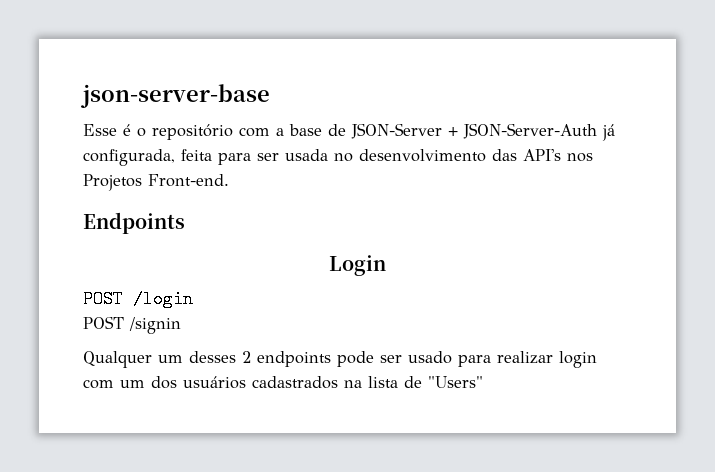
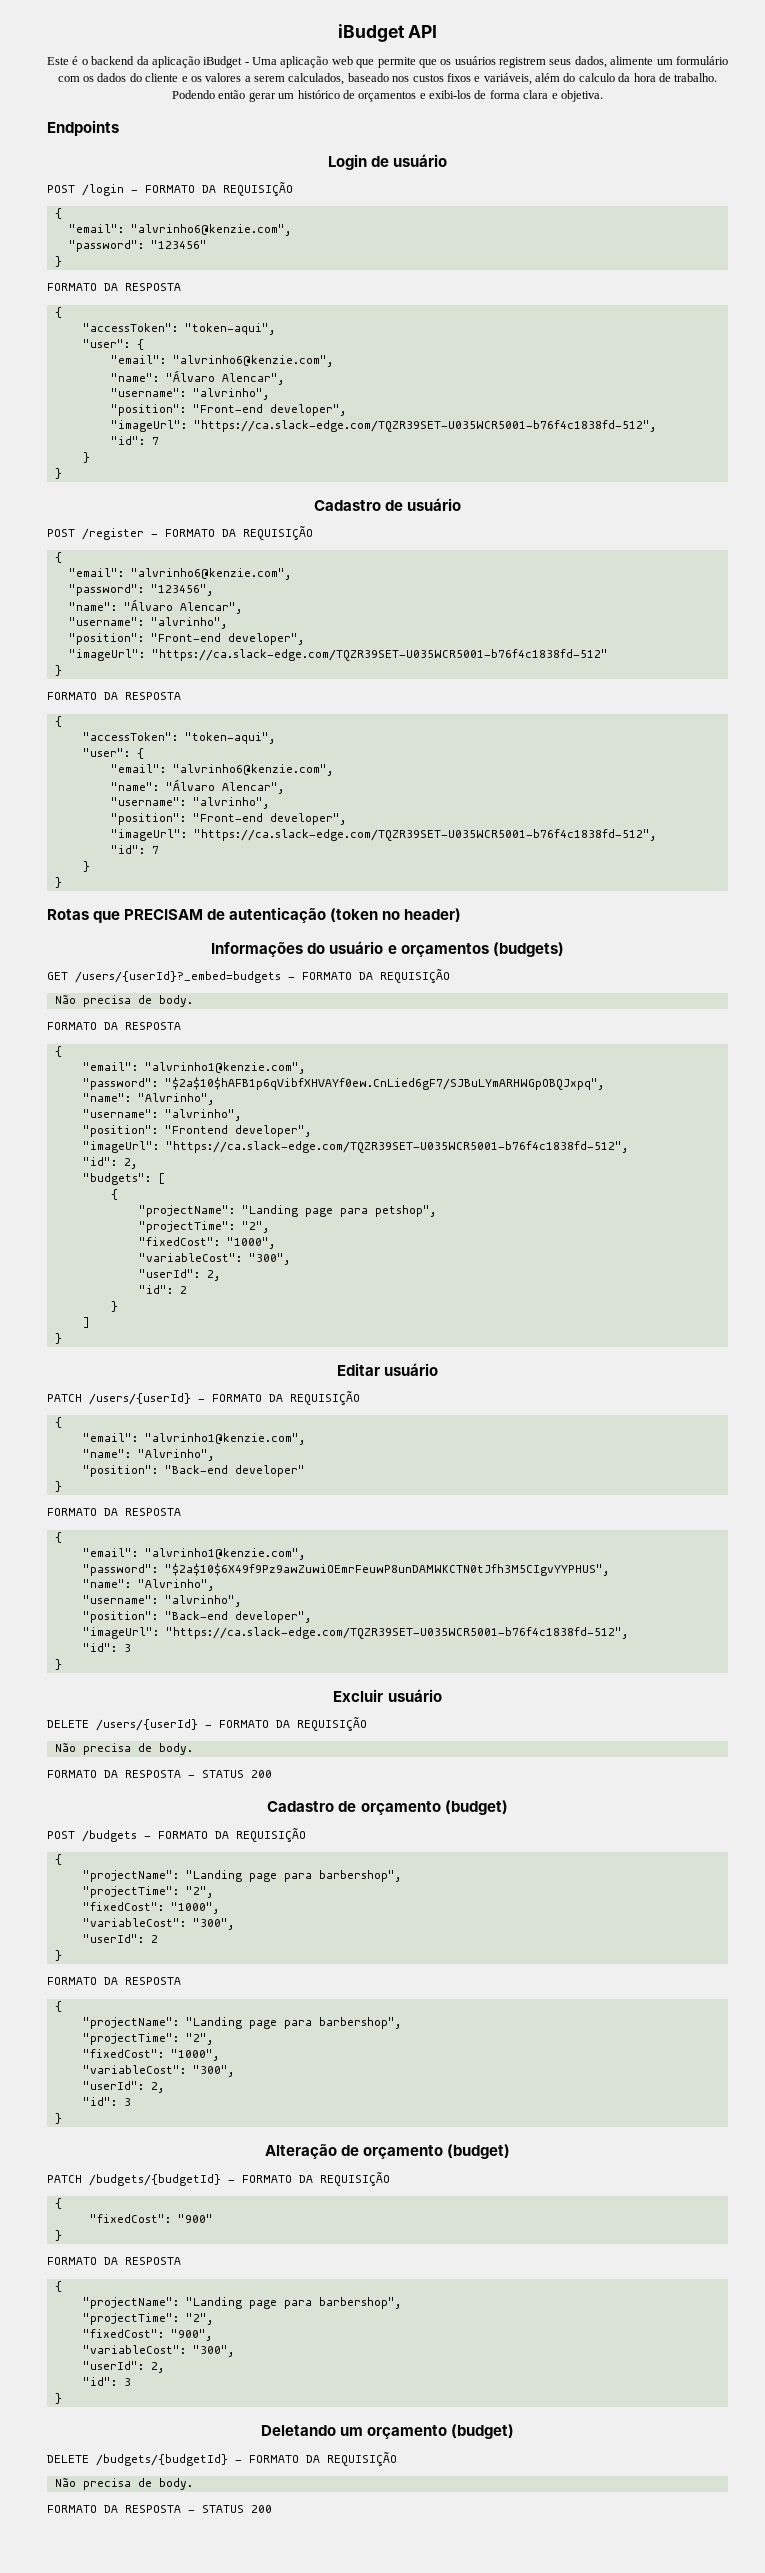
[80,84,270,108] [83,123,615,141] [83,149,593,166] [83,174,229,191] json-server-base // Esse é o repositório com a base de JSON-Server + JSON-Server-Auth já configurada, feita para ser usada no desenvolvimento das API's nos Projetos Front-end. -> [337,24,438,42] [47,56,728,68] [57,73,718,85] [172,90,603,102] iBudget API // Este é o backend da aplicação iBudget - Uma aplicação web que permite que os usuários registrem seus dados, alimente um formulário com os dados do cliente e os valores a serem calculados, baseado nos custos fixos e variáveis, além do calculo da hora de trabalho. Podendo então gerar um histórico de orçamentos e exibi-los de forma clara e objetiva.
(386, 265) none -> [371,154,448,167] de usuário
[83,316,181,334] [83,351,597,368] [83,376,483,389] // POST /signin // Qualquer um desses 2 endpoints pode ser usado para realizar login com um dos usuários cadastrados na lista de "Users" -> [131,182,293,196] [54,208,62,219] [68,224,291,236] [68,240,207,252] [54,256,62,267] [47,283,181,291] [54,307,62,318] [82,323,275,335] [82,339,144,350] [110,355,333,367] [110,370,284,385] [110,388,269,400] [110,404,346,416] [110,420,656,432] [110,436,159,445] [82,452,90,463] [54,468,62,479] [313,498,462,511] [47,526,313,540] [54,552,62,563] [68,568,291,580] [68,584,213,596] [68,599,242,614] [68,617,227,629] [68,633,304,645] [68,649,608,661] [54,665,62,676] [47,692,181,700] [54,716,62,727] [82,732,275,744] [82,748,144,759] [110,764,333,776] [110,779,284,794] [110,797,269,809] [110,813,346,825] [110,829,656,841] [110,845,159,854] [82,861,90,872] [54,877,62,888] [47,907,462,923] [211,941,564,957] [47,969,450,983] [54,995,193,1007] [47,1022,181,1030] [54,1046,62,1057] [82,1062,305,1074] [82,1077,604,1090] [82,1093,214,1105] [82,1109,241,1121] [82,1125,311,1137] [82,1141,628,1153] [82,1157,137,1169] [82,1173,165,1185] [110,1189,118,1200] [138,1205,436,1217] [138,1221,269,1233] [138,1237,275,1249] [138,1253,290,1265] [138,1269,220,1281] [138,1285,187,1294] [110,1301,118,1312] [82,1317,90,1328] [54,1333,62,1344] [336,1363,439,1376] [47,1391,360,1405] [54,1417,62,1428] [82,1433,305,1445] [82,1449,214,1461] [82,1465,305,1477] [54,1481,62,1492] [47,1508,181,1516] [54,1532,62,1543] [82,1548,305,1560] [82,1563,609,1576] [82,1579,214,1591] [82,1595,241,1607] [82,1611,311,1623] [82,1627,628,1639] [82,1643,131,1652] [54,1659,62,1670] [333,1689,442,1702] [47,1717,367,1731] [54,1743,193,1755] [47,1770,272,1778] [267,1800,508,1815] [47,1828,306,1842] [54,1854,62,1865] [82,1870,401,1882] [82,1886,213,1898] [82,1902,219,1914] [82,1918,234,1930] [82,1934,158,1943] [54,1950,62,1961] [47,1977,181,1985] [54,2001,62,2012] [82,2017,401,2029] [82,2033,213,2045] [82,2049,219,2061] [82,2065,234,2077] [82,2081,164,2093] [82,2097,131,2106] [54,2113,62,2124] [264,2144,511,2159] [47,2172,390,2186] [54,2198,62,2209] [89,2214,213,2223] [54,2230,62,2241] [47,2257,181,2265] [54,2281,62,2292] [82,2297,401,2309] [82,2313,213,2325] [82,2329,212,2341] [82,2345,234,2357] [82,2361,164,2373] [82,2377,131,2386] [54,2393,62,2404] [260,2424,515,2439] [47,2452,397,2466] [54,2478,193,2490] [47,2505,272,2513] - FORMATO DA REQUISIÇÃO // { // "email": "alvrinho6@kenzie.com", // "password": "123456" // } // FORMATO DA RESPOSTA // { // "accessToken": "token-aqui", // "user": { // "email": "alvrinho6@kenzie.com", // "name": "Álvaro Alencar", // "username": "alvrinho", // "position": "Front-end developer", // "imageUrl": "https://ca.slack-edge.com/TQZR39SET-U035WCR5001-b76f4c1838fd-512", // "id": 7 // } // } // Cadastro de usuário // POST /register - FORMATO DA REQUISIÇÃO // { // "email": "alvrinho6@kenzie.com", // "password": "123456", // "name": "Álvaro Alencar", // "username": "alvrinho", // "position": "Front-end developer", // "imageUrl": "https://ca.slack-edge.com/TQZR39SET-U035WCR5001-b76f4c1838fd-512" // } // FORMATO DA RESPOSTA // { // "accessToken": "token-aqui", // "user": { // "email": "alvrinho6@kenzie.com", // "name": "Álvaro Alencar", // "username": "alvrinho", // "position": "Front-end developer", // "imageUrl": "https://ca.slack-edge.com/TQZR39SET-U035WCR5001-b76f4c1838fd-512", // "id": 7 // } // } // Rotas que PRECISAM de autenticação (token no header) // Informações do usuário e orçamentos (budgets) // GET /users/{userId}?_embed=budgets - FORMATO DA REQUISIÇÃO // Não precisa de body. // FORMATO DA RESPOSTA // { // "email": "alvrinho1@kenzie.com", // "password": "$2a$10$hAFB1p6qVibfXHVAYf0ew.CnLied6gF7/SJBuLYmARHWGpOBQJxpq", // "name": "Alvrinho", // "username": "alvrinho", // "position": "Frontend developer", // "imageUrl": "https://ca.slack-edge.com/TQZR39SET-U035WCR5001-b76f4c1838fd-512", // "id": 2, // "budgets": [ // { // "projectName": "Landing page para petshop", // "projectTime": "2", // "fixedCost": "1000", // "variableCost": "300", // "userId": 2, // "id": 2 // } // ] // } // Editar usuário // PATCH /users/{userId} - FORMATO DA REQUISIÇÃO // { // "email": "alvrinho1@kenzie.com", // "name": "Alvrinho", // "position": "Back-end developer" // } // FORMATO DA RESPOSTA // { // "email": "alvrinho1@kenzie.com", // "password": "$2a$10$6X49f9Pz9awZuwiOEmrFeuwP8unDAMWKCTN0tJfh3M5CIgvYYPHUS", // "name": "Alvrinho", // "username": "alvrinho", // "position": "Back-end developer", // "imageUrl": "https://ca.slack-edge.com/TQZR39SET-U035WCR5001-b76f4c1838fd-512", // "id": 3 // } // Excluir usuário // DELETE /users/{userId} - FORMATO DA REQUISIÇÃO // Não precisa de body. // FORMATO DA RESPOSTA - STATUS 200 // Cadastro de orçamento (budget) // POST /budgets - FORMATO DA REQUISIÇÃO // { // "projectName": "Landing page para barbershop", // "projectTime": "2", // "fixedCost": "1000", // "variableCost": "300", // "userId": 2 // } // FORMATO DA RESPOSTA // { // "projectName": "Landing page para barbershop", // "projectTime": "2", // "fixedCost": "1000", // "variableCost": "300", // "userId": 2, // "id": 3 // } // Alteração de orçamento (budget) // PATCH /budgets/{budgetId} - FORMATO DA REQUISIÇÃO // { // "fixedCost": "900" // } // FORMATO DA RESPOSTA // { // "projectName": "Landing page para barbershop", // "projectTime": "2", // "fixedCost": "900", // "variableCost": "300", // "userId": 2, // "id": 3 // } // Deletando um orçamento (budget) // DELETE /budgets/{budgetId} - FORMATO DA REQUISIÇÃO // Não precisa de body. // FORMATO DA RESPOSTA - STATUS 200

